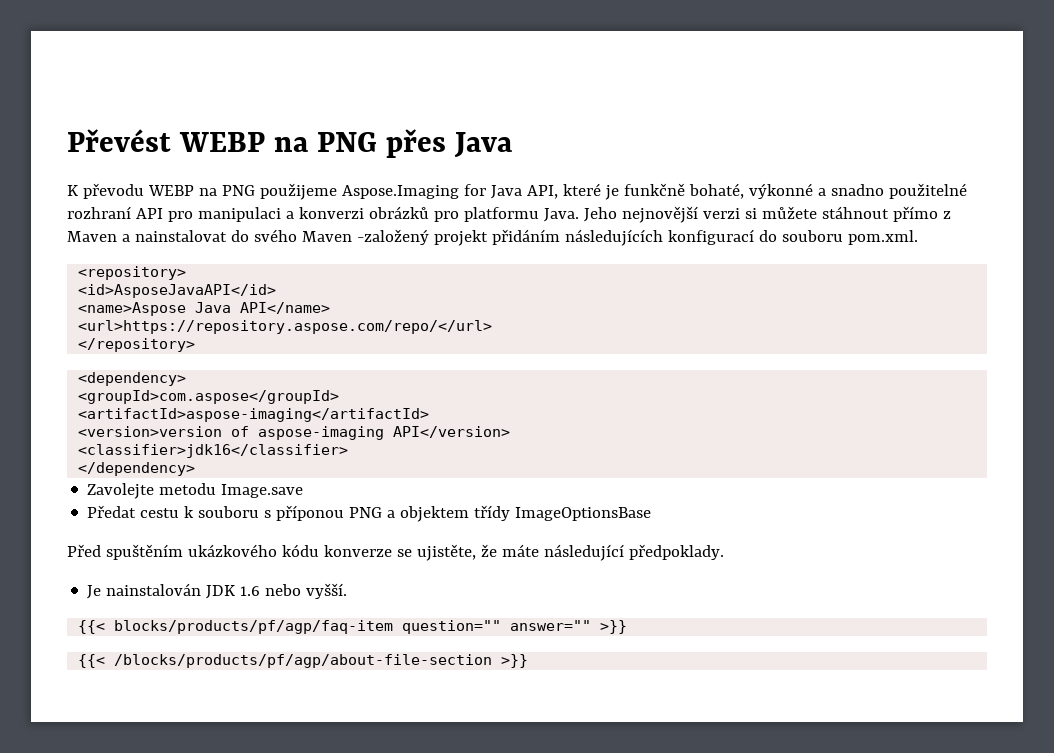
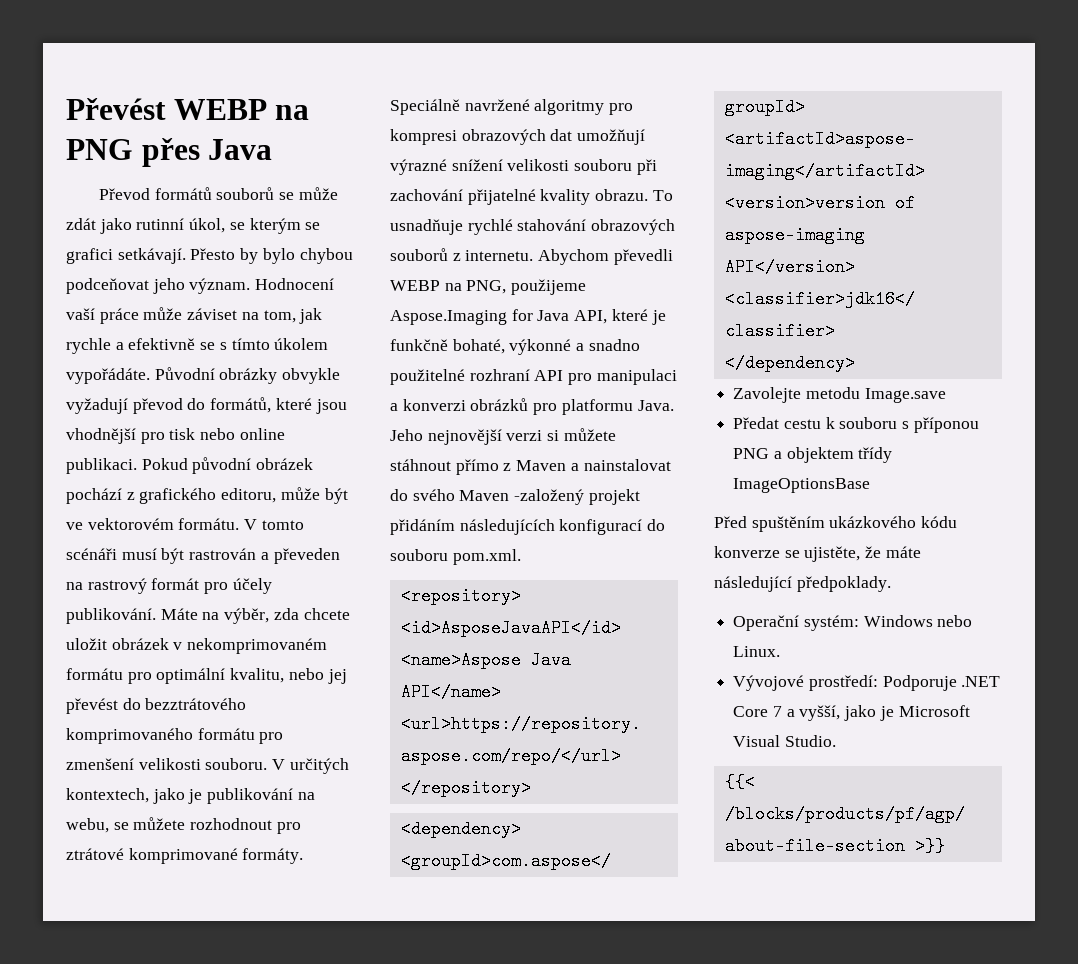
[67,183,255,199] K převodu WEBP na PNG -> [98,187,338,200] [66,218,321,234] [66,248,353,264] [66,278,335,294] [66,307,323,324] [66,338,329,354] [66,367,341,384] [66,397,347,414] [66,428,285,444] [66,457,314,474] [66,487,348,504] [66,518,304,530] [66,548,340,564] [66,578,272,594] [66,608,350,624] [66,638,328,654] [66,668,347,684] [66,698,247,714] [66,728,284,744] [66,758,349,774] [66,788,315,804] [66,817,301,834] [66,848,304,864] [390,99,634,115] [390,129,646,145] [390,159,657,175] [390,189,673,205] [390,219,676,235] [390,248,673,265] [390,280,507,294] Převod formátů souborů se může zdát jako rutinní úkol, se kterým se grafici setkávají. Přesto by bylo chybou podceňovat jeho význam. Hodnocení vaší práce může záviset na tom, jak rychle a efektivně se s tímto úkolem vypořádáte. Původní obrázky obvykle vyžadují převod do formátů, které jsou vhodnější pro tisk nebo online publikaci. Pokud původní obrázek pochází z grafického editoru, může být ve vektorovém formátu. V tomto scénáři musí být rastrován a převeden na rastrový formát pro účely publikování. Máte na výběr, zda chcete uložit obrázek v nekomprimovaném formátu pro optimální kvalitu, nebo jej převést do bezztrátového komprimovaného formátu pro zmenšení velikosti souboru. V určitých kontextech, jako je publikování na webu, se můžete rozhodnout pro ztrátové komprimované formáty. Speciálně navržené algoritmy pro kompresi obrazových dat umožňují výrazné snížení velikosti souboru při zachování přijatelné kvality obrazu. To usnadňuje rychlé stahování obrazových souborů z internetu. Abychom převedli WEBP na PNG,
[87,583,348,599] [78,620,628,634] Je nainstalován JDK 1.6 nebo vyšší. // {{< blocks/products/pf/agp/faq-item question="" answer="" >}} -> [733,615,973,631] [733,646,781,657] [733,675,1001,691] [733,705,970,721] [733,735,836,747] Operační systém: Windows nebo Linux. // Vývojové prostředí: Podporuje .NET Core 7 a vyšší, jako je Microsoft Visual Studio.

